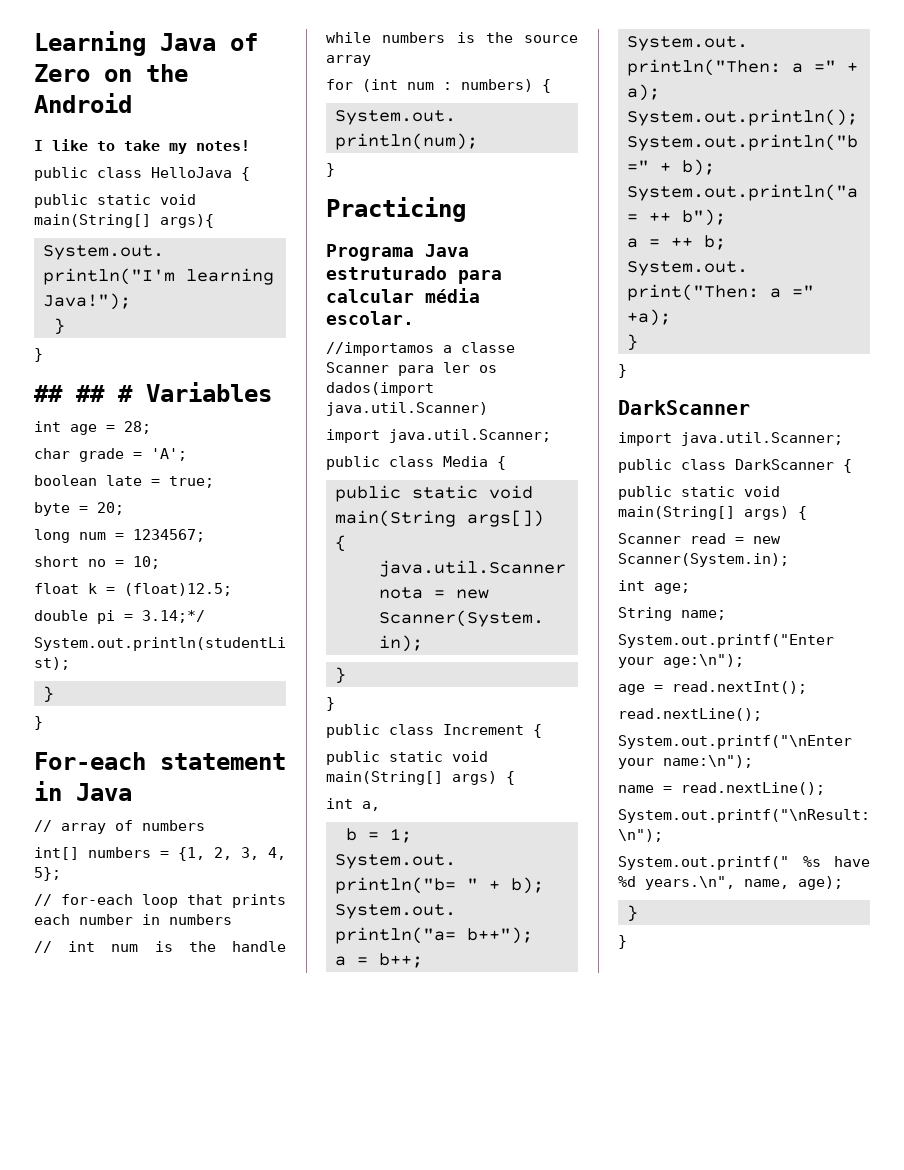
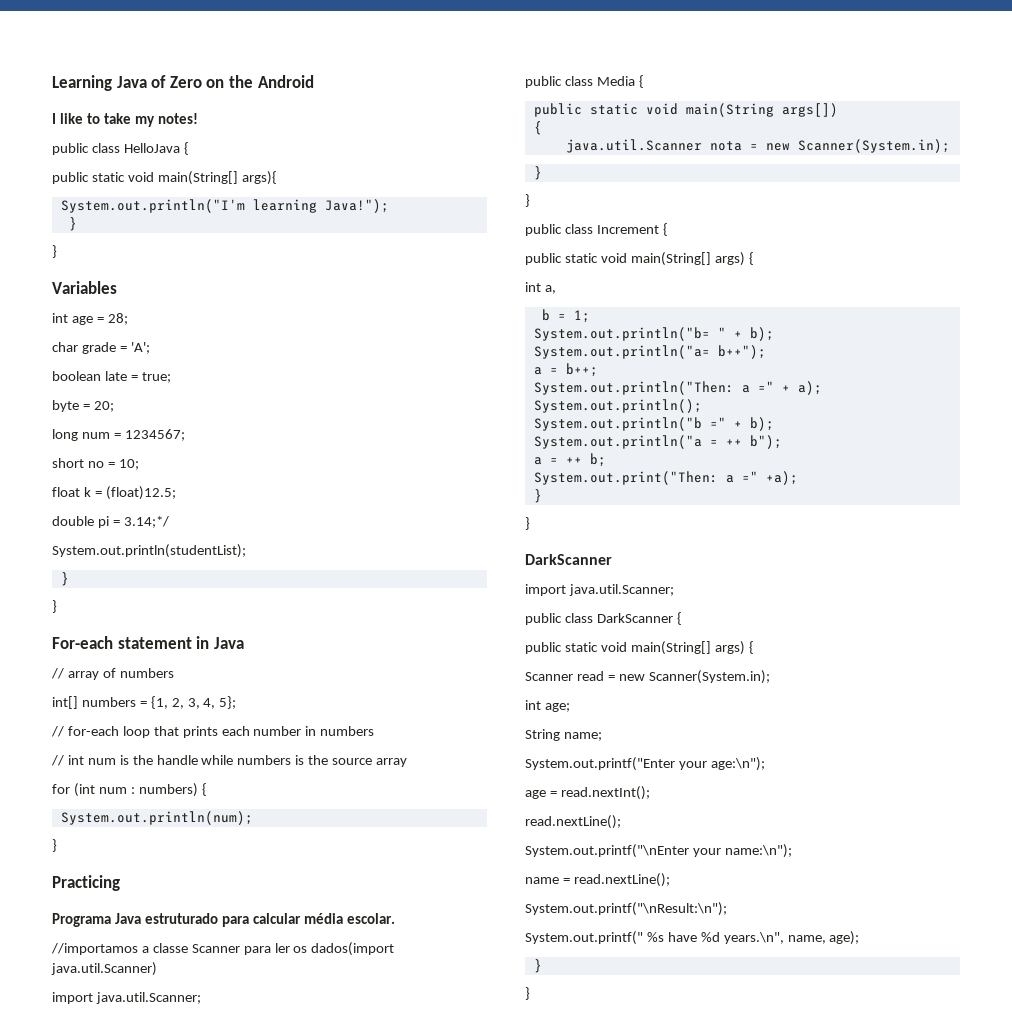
[34,385,133,402] ## ## # -> (57, 251) none

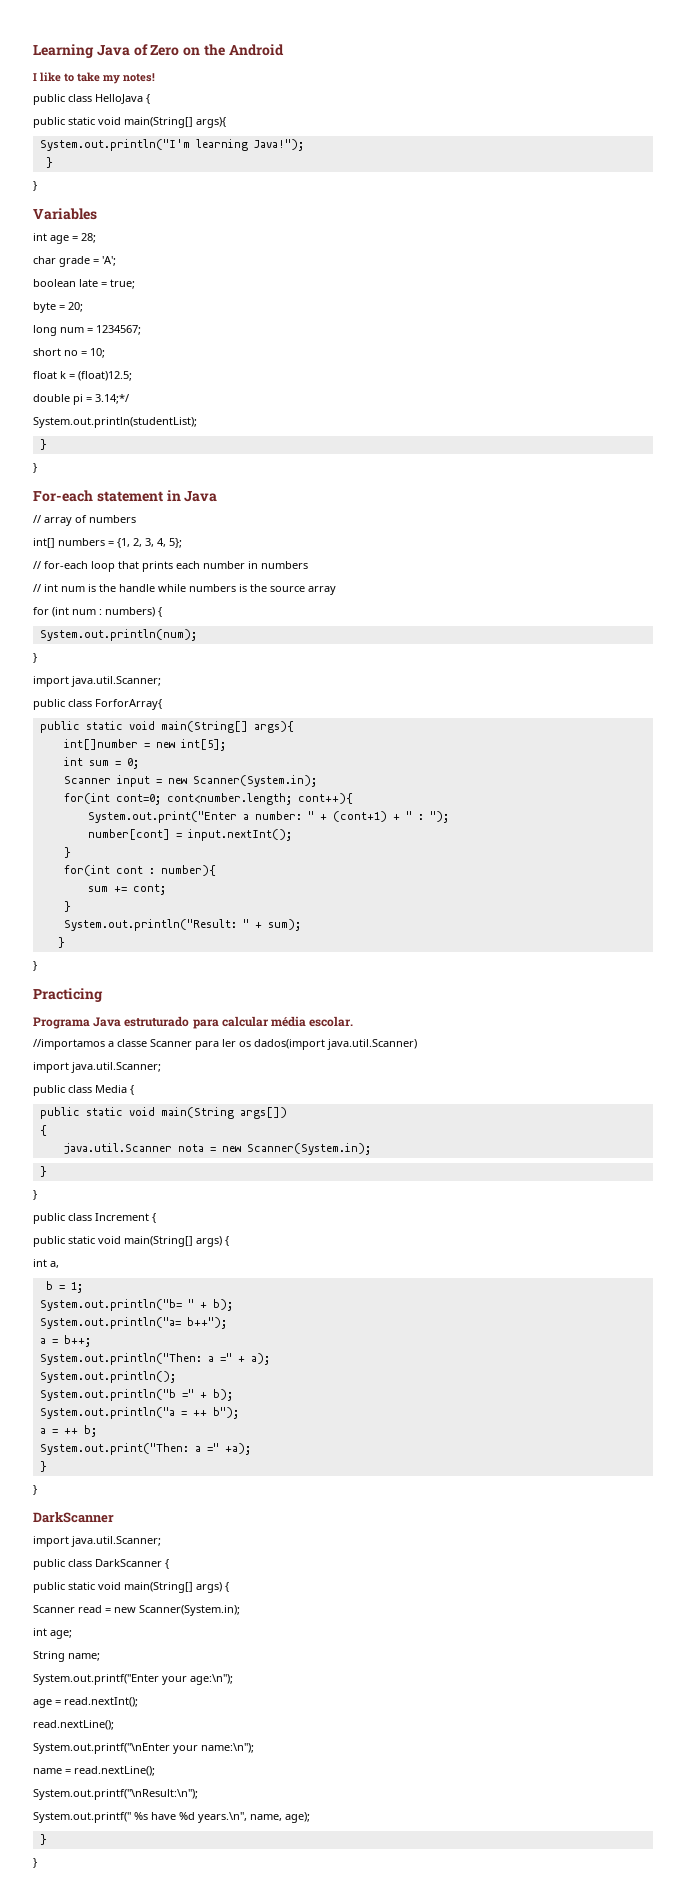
(57, 845) none -> [33,676,161,687] [33,699,162,710] [39,721,294,733] [63,739,226,751] [63,757,139,769] [63,775,317,787] [63,793,353,805] [87,811,449,823] [87,829,292,841] [63,847,71,858] [63,865,216,876] [87,884,166,895] [63,901,71,912] [63,919,301,931] [57,937,65,948] [33,961,37,971] // import java.util.Scanner; // public class ForforArray{ // public static void main(String[] args){ // int[]number = new int[5]; // int sum = 0; // Scanner input = new Scanner(System.in); // for(int cont=0; cont<number.length; cont++){ // System.out.print("Enter a number: " + (cont+1) + " : "); // number[cont] = input.nextInt(); // } // for(int cont : number){ // sum += cont; // } // System.out.println("Result: " + sum); // } // }

